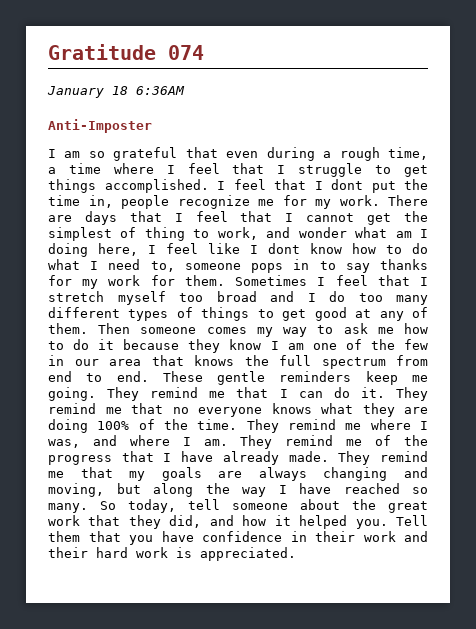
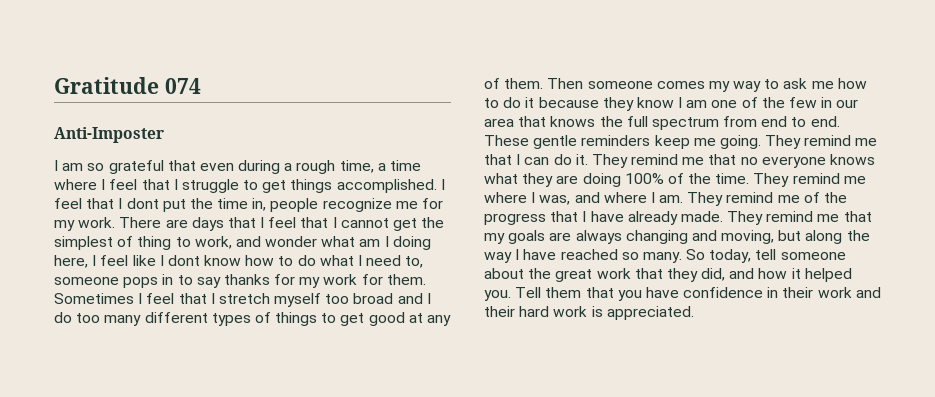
[47,86,185,98] // January 18 6:36AM -> (201, 86) none

